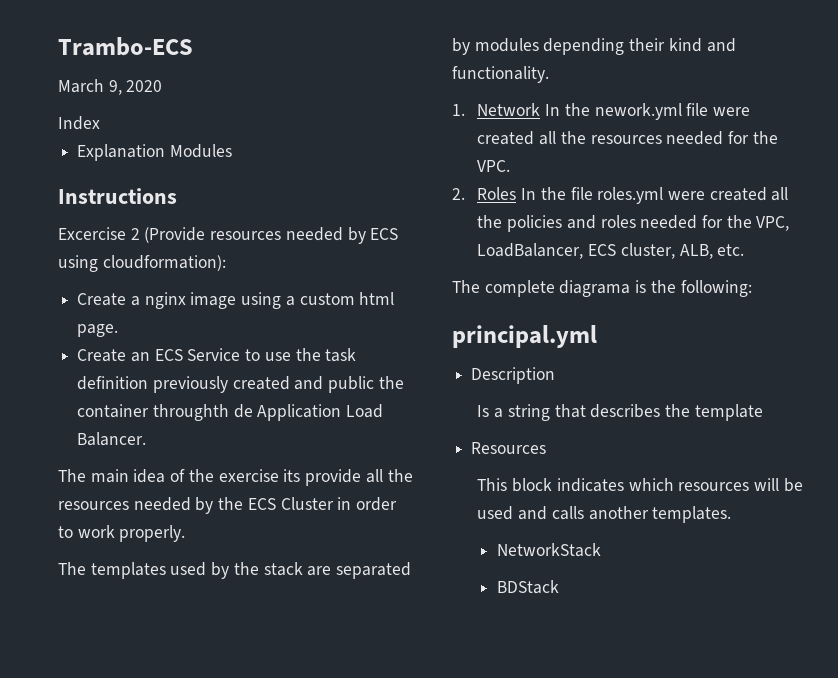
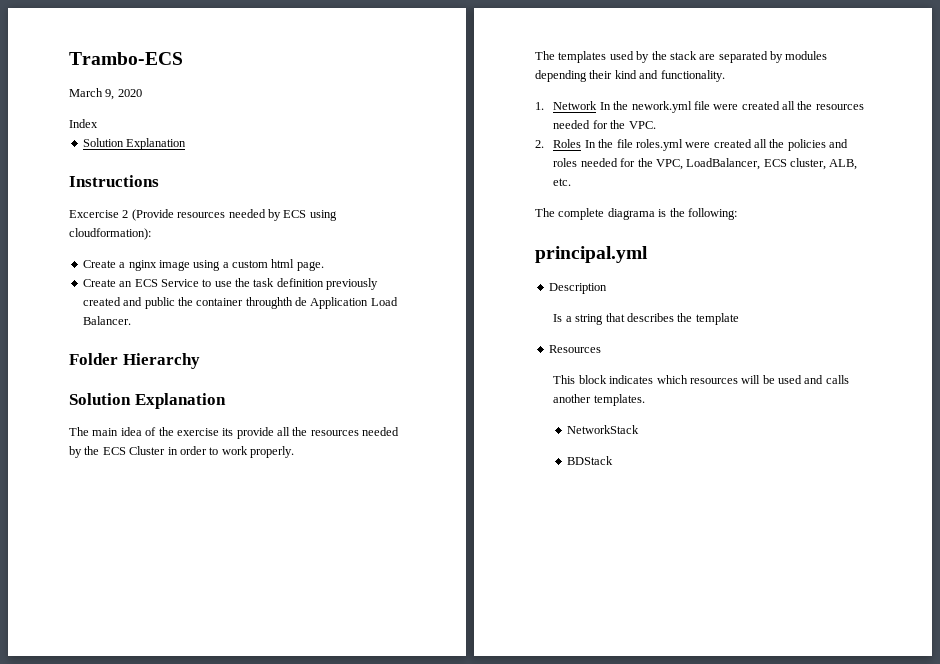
[77,144,232,161] Explanation Modules -> [82,138,187,150] Solution Explanation
(147, 439) none -> [69,353,200,369] [69,393,226,409] // Folder Hierarchy // Solution Explanation

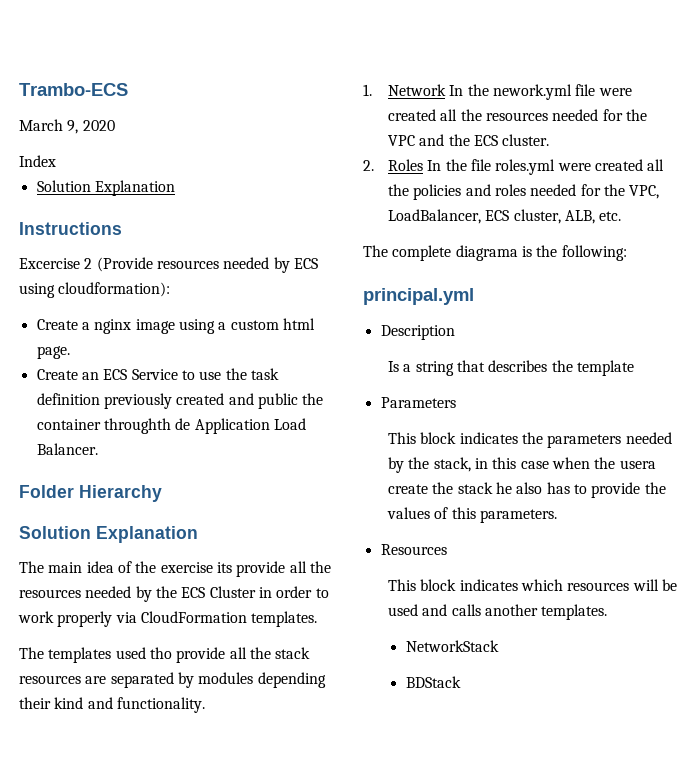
[250,446,294,458] properly. -> [57,611,318,627] properly via CloudFormation templates.
[636,51,697,63] by the stack -> [149,647,311,663] [19,675,81,684] tho provide all the stack resources
[628,121,656,129] VPC. -> [388,134,550,146] VPC and the ECS cluster.
(739, 319) none -> [380,397,456,408] [388,432,672,448] [388,457,656,473] [388,482,666,498] [387,507,557,523] // Parameters // This block indicates the parameters needed by the stack, in this case when the usera create the stack he also has to provide the values of this parameters.

